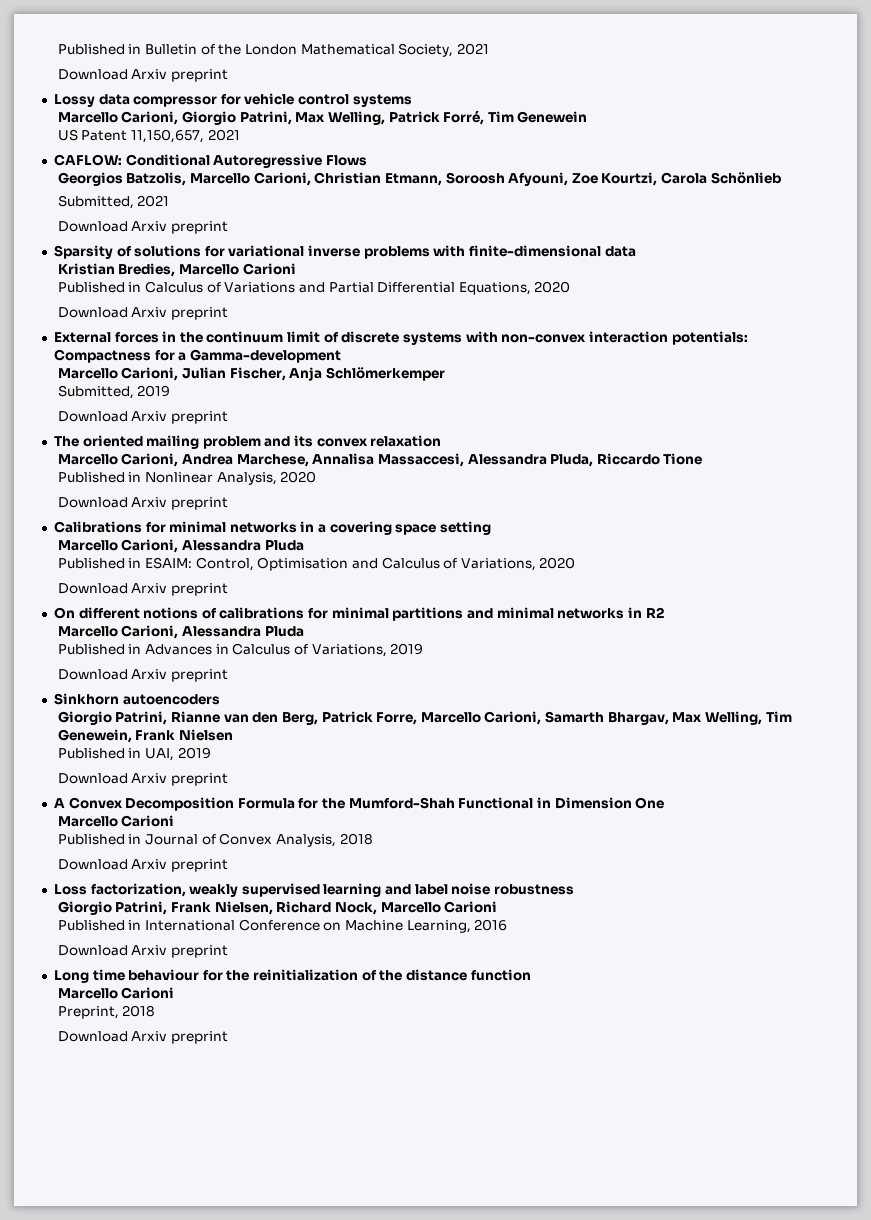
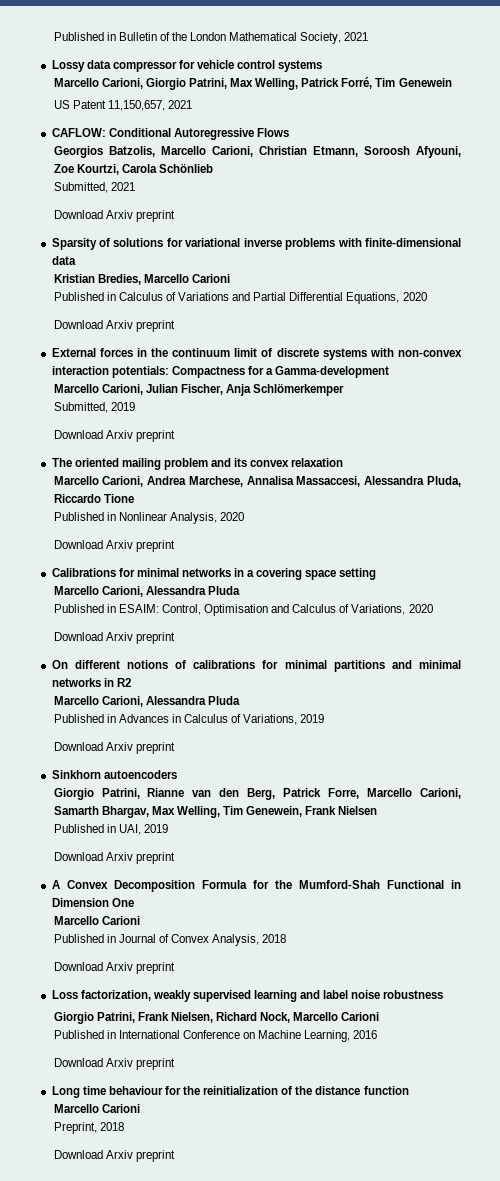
[57,69,228,82] // Download Arxiv preprint -> (369, 36) none

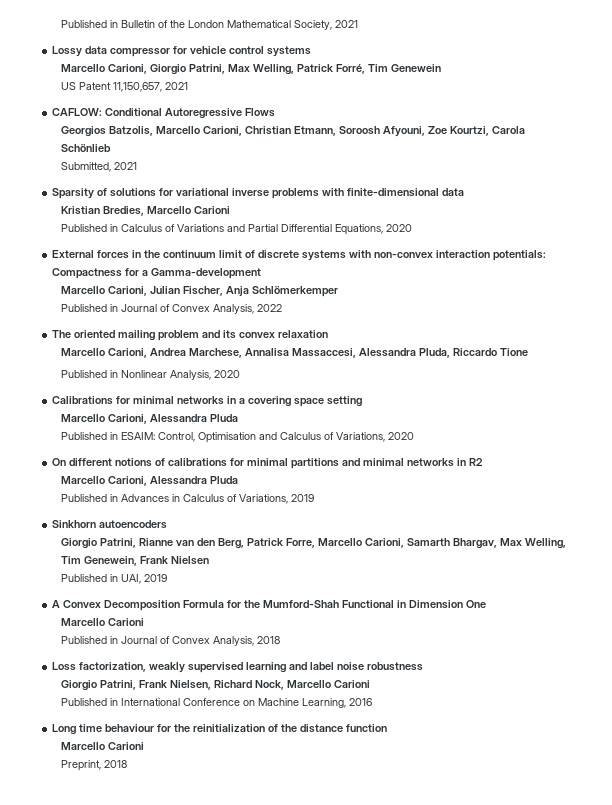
[53,210,175,222] // Download Arxiv preprint -> (137, 166) none
[53,320,175,332] // Download Arxiv preprint -> (412, 228) none
[53,402,135,413] [53,430,175,442] Submitted, 2019 // Download Arxiv preprint -> [60,304,282,314] Published in Journal of Convex Analysis, 2022
[53,540,175,552] // Download Arxiv preprint -> (240, 374) none
[53,632,175,644] // Download Arxiv preprint -> (414, 436) none
[53,742,175,754] // Download Arxiv preprint -> (314, 498) none
[53,852,175,864] // Download Arxiv preprint -> (167, 578) none
[53,962,175,974] // Download Arxiv preprint -> (280, 640) none
[53,1058,175,1070] // Download Arxiv preprint -> (372, 702) none
[53,1150,175,1162] // Download Arxiv preprint -> (127, 764) none

